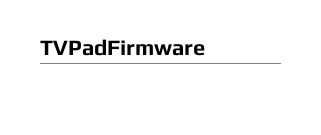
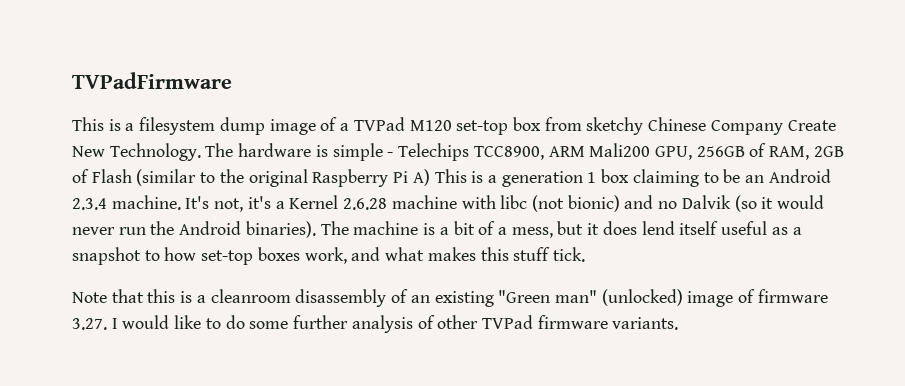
(205, 47) none -> [72,117,836,135] [72,143,844,161] [72,169,831,187] [72,195,825,212] [72,221,802,238] [72,247,585,265] [72,289,828,307] [72,315,679,333] // This is a filesystem dump image of a TVPad M120 set-top box from sketchy Chinese Company Create New Technology. The hardware is simple - Telechips TCC8900, ARM Mali200 GPU, 256GB of RAM, 2GB of Flash (similar to the original Raspberry Pi A) This is a generation 1 box claiming to be an Android 2.3.4 machine. It's not, it's a Kernel 2.6.28 machine with libc (not bionic) and no Dalvik (so it would never run the Android binaries). The machine is a bit of a mess, but it does lend itself useful as a snapshot to how set-top boxes work, and what makes this stuff tick. // Note that this is a cleanroom disassembly of an existing "Green man" (unlocked) image of firmware 3.27. I would like to do some further analysis of other TVPad firmware variants.

